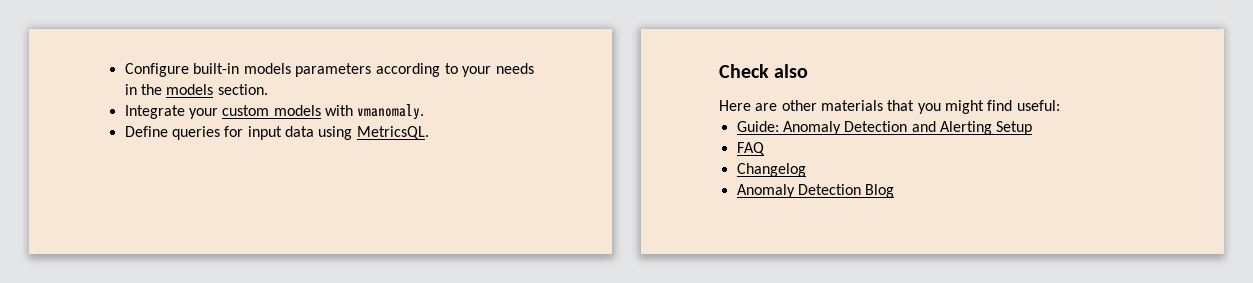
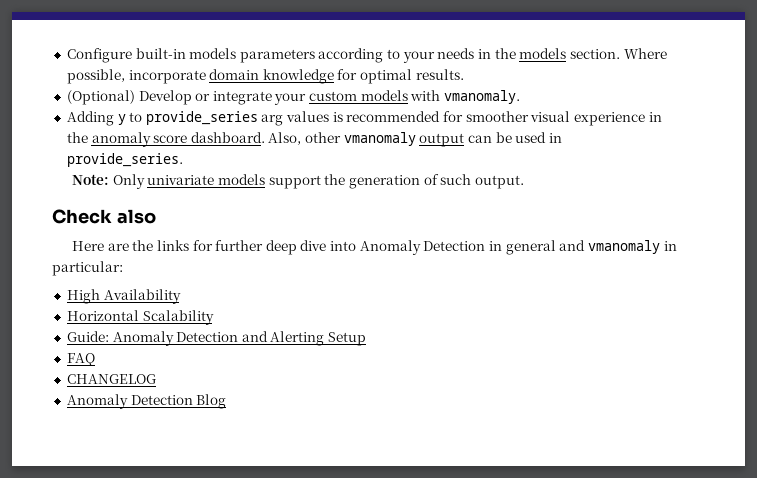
[124,105,185,119] // Integrate -> [623,48,667,59] [66,69,464,84] [66,90,272,105] Where possible, incorporate domain knowledge for optimal results. // (Optional) Develop or integrate
[124,126,429,140] [719,64,809,78] [719,100,1060,114] Define queries for input data using MetricsQL. // Check also // Here are other materials that you might find useful: -> [66,111,662,126] [66,132,562,147] [66,153,183,167] [71,174,524,189] [52,209,156,224] [71,240,677,255] [52,261,123,276] [66,289,181,304] [66,310,214,325] Adding y to provide_series arg values is recommended for smoother visual experience in the anomaly score dashboard. Also, other vmanomaly output can be used in provide_series. // Note: Only univariate models support the generation of such output. // Check also // Here are the links for further deep dive into Anomaly Detection in general and vmanomaly in particular: // High Availability // Horizontal Scalability
[736,163,806,177] Changelog -> [66,374,156,384] CHANGELOG

